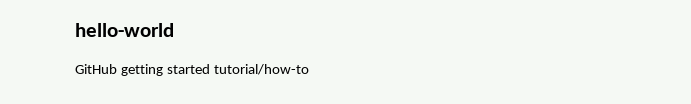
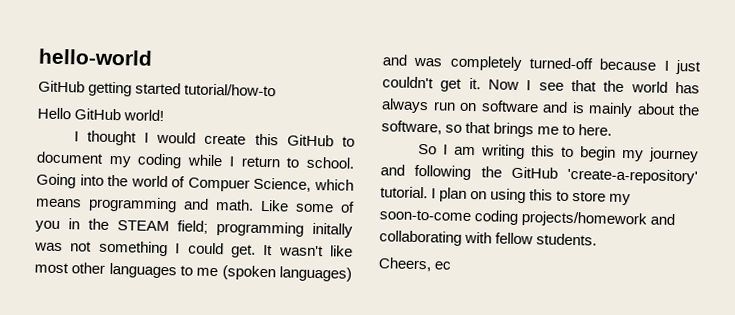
(309, 69) none -> [37,107,165,122] [73,130,356,147] [36,151,355,169] [36,173,355,192] [35,196,355,213] [35,218,353,238] [34,240,353,258] [34,262,352,282] [382,54,701,75] [382,76,700,94] [381,98,700,118] [381,120,613,138] [417,143,699,163] [380,164,698,185] [380,186,632,206] [379,209,676,228] [379,230,598,246] [378,257,452,272] // Hello GitHub world! // I thought I would create this GitHub to document my coding while I return to school. Going into the world of Compuer Science, which means programming and math. Like some of you in the STEAM field; programming initally was not something I could get. It wasn't like most other languages to me (spoken languages) and was completely turned-off because I just couldn't get it. Now I see that the world has always run on software and is mainly about the software, so that brings me to here. // So I am writing this to begin my journey and following the GitHub 'create-a-repository' tutorial. I plan on using this to store my soon-to-come coding projects/homework and collaborating with fellow students. // Cheers, ec

